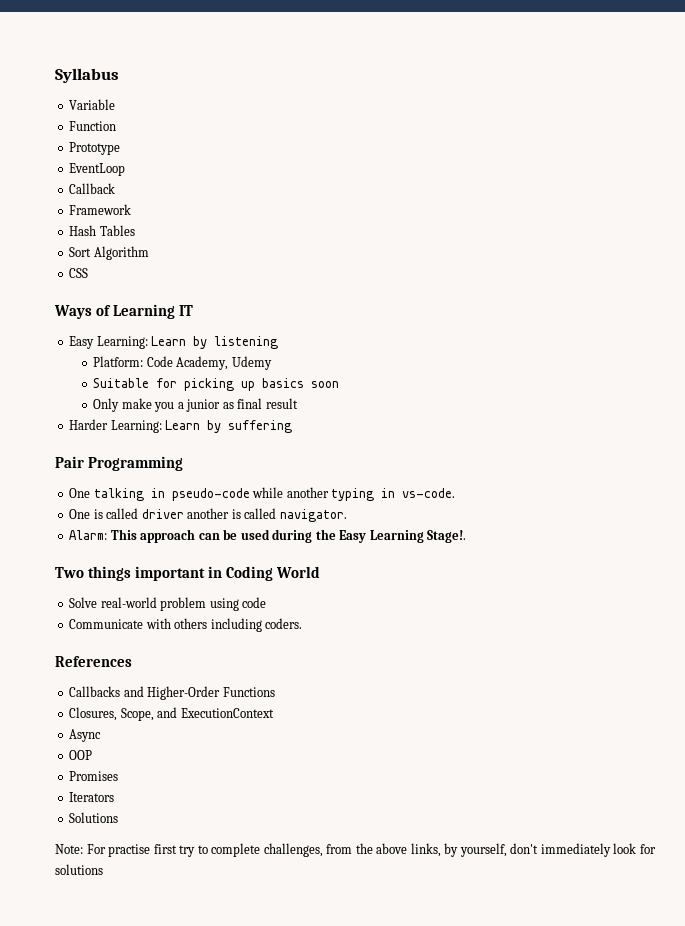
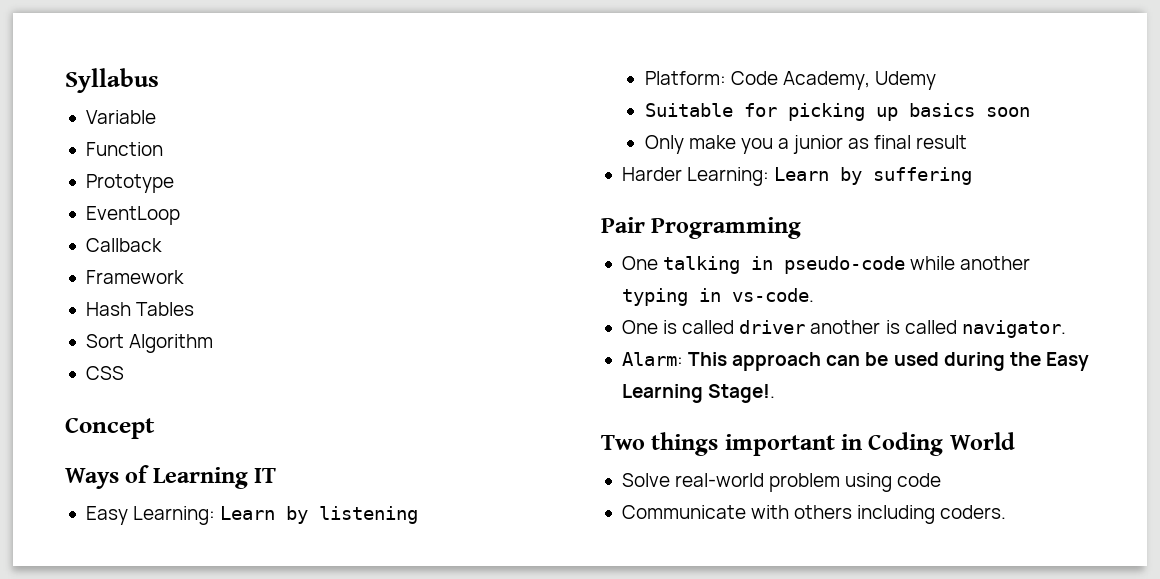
(89, 273) none -> [65,417,155,439] // Concept
[55,656,132,667] [69,686,275,700] [69,707,274,721] [69,729,102,742] [69,750,93,760] [69,771,119,781] [69,792,115,802] [69,812,119,823] [55,843,656,857] [55,864,103,875] // References // Callbacks and Higher-Order Functions // Closures, Scope, and ExecutionContext // Async // OOP // Promises // Iterators // Solutions // Note: For practise first try to complete challenges, from the above links, by yourself, don't immediately look for solutions -> (1007, 512) none

